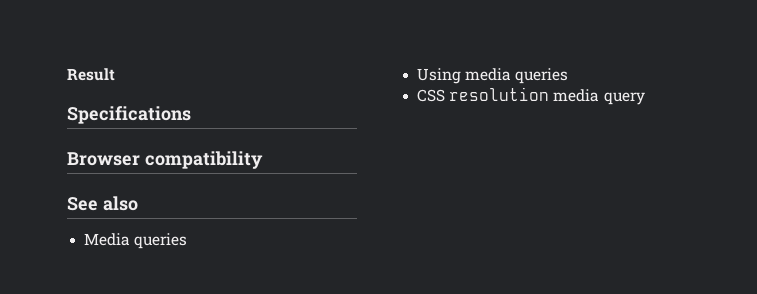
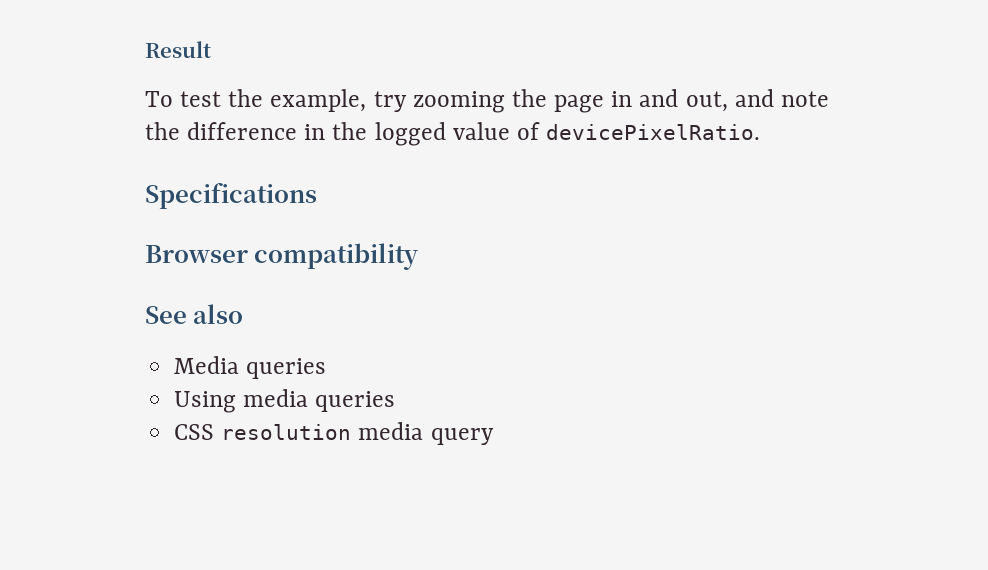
(115, 74) none -> [145,89,829,113] [145,122,761,146] // To test the example, try zooming the page in and out, and note the difference in the logged value of devicePixelRatio.

